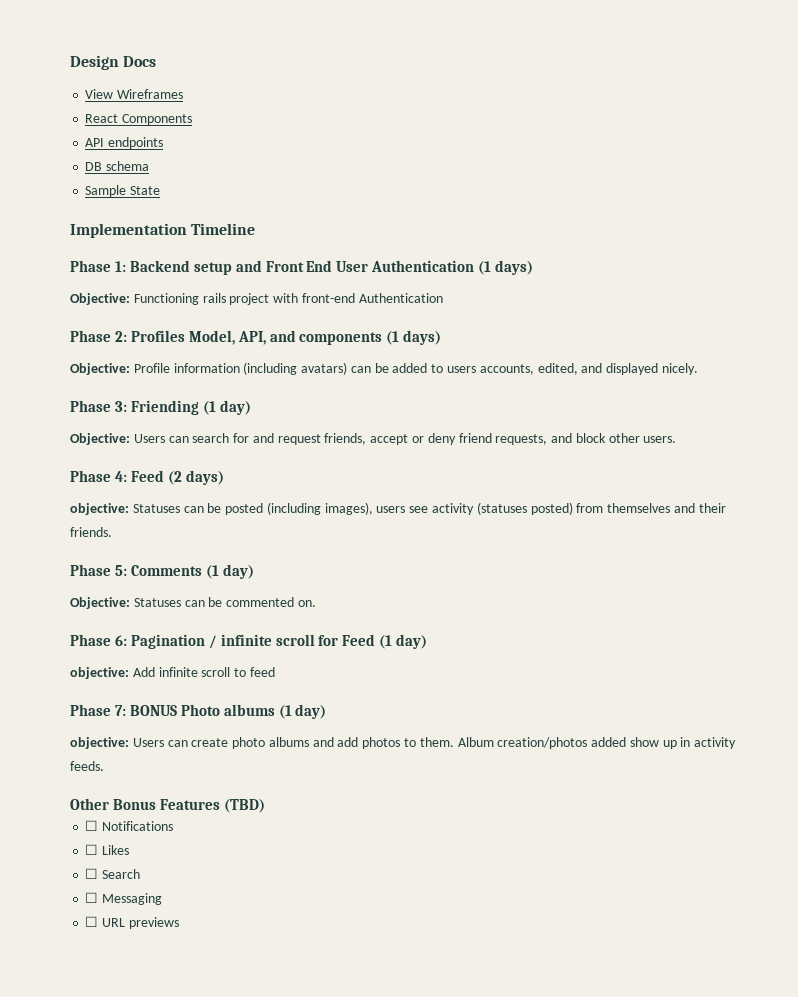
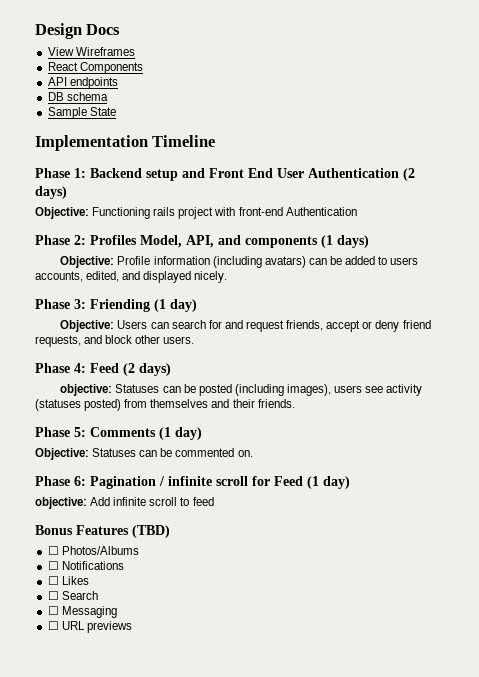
[478,261,492,275] (1 -> [403,168,415,181] (2
[70,704,327,719] [70,737,737,749] [70,761,104,771] [70,798,109,810] Phase 7: BONUS Photo albums (1 day) // objective: Users can create photo albums and add photos to them. Album creation/photos added show up in activity feeds. // Other -> (214, 501) none
(265, 806) none -> [47,546,139,555] // ☐ Photos/Albums

